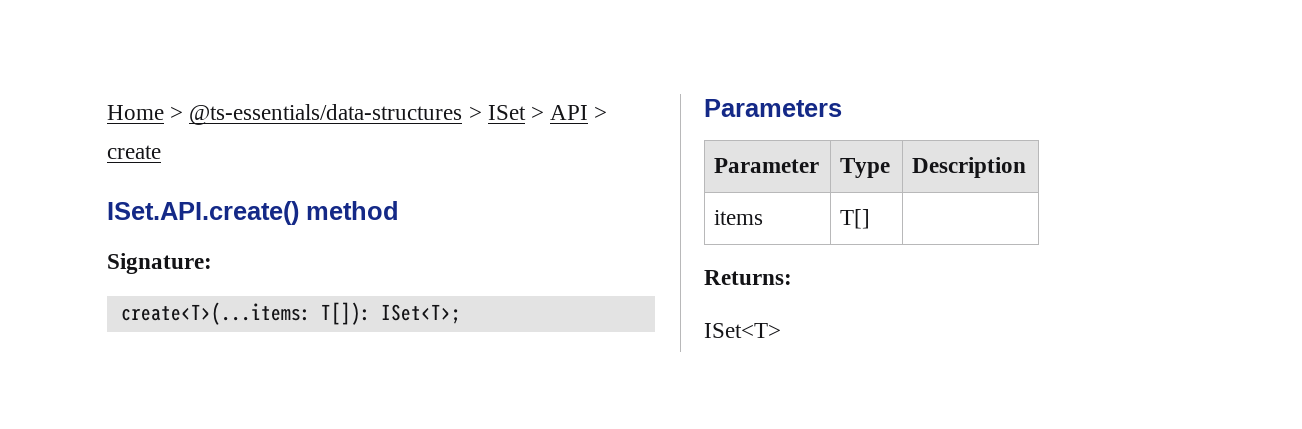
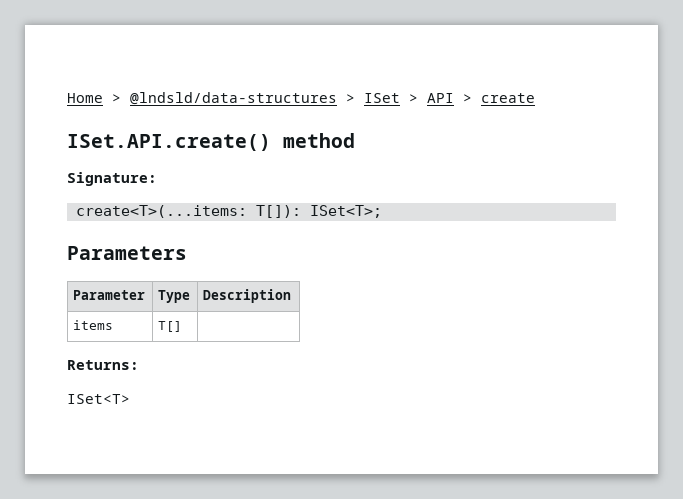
[189,104,463,125] @ts-essentials/data-structures -> [130,92,337,105] @lndsld/data-structures

